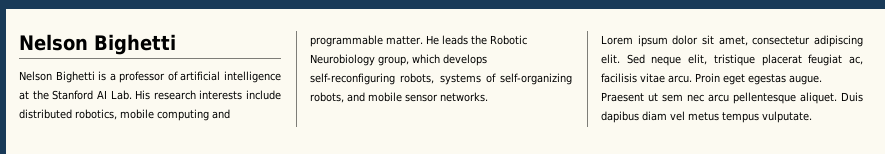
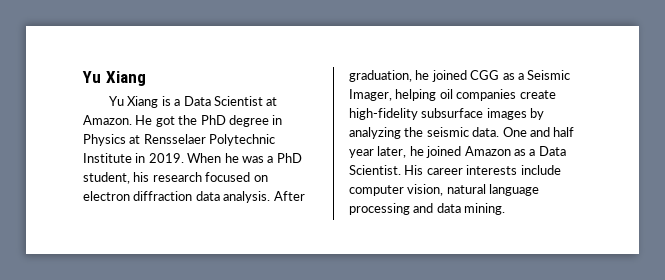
[19,34,176,55] [19,71,281,83] [19,90,281,100] [19,109,230,121] [310,35,527,47] [310,54,487,66] [310,73,572,85] [310,92,488,103] [601,35,863,47] [601,54,863,66] [601,73,822,85] [601,92,863,104] [601,111,812,123] Nelson Bighetti // Nelson Bighetti is a professor of artificial intelligence at the Stanford AI Lab. His research interests include distributed robotics, mobile computing and programmable matter. He leads the Robotic Neurobiology group, which develops self-reconfiguring robots, systems of self-organizing robots, and mobile sensor networks. // Lorem ipsum dolor sit amet, consectetur adipiscing elit. Sed neque elit, tristique placerat feugiat ac, facilisis vitae arcu. Proin eget egestas augue. Praesent ut sem nec arcu pellentesque aliquet. Duis dapibus diam vel metus tempus vulputate. -> [82,71,146,86] [109,96,278,108] [83,115,283,127] [83,134,276,146] [83,153,302,163] [83,172,268,184] [83,191,305,203] [349,70,571,82] [349,89,556,101] [349,108,545,120] [349,127,575,139] [349,146,566,158] [349,165,561,175] [349,184,540,196] [349,203,506,215] Yu Xiang // Yu Xiang is a Data Scientist at Amazon. He got the PhD degree in Physics at Rensselaer Polytechnic Institute in 2019. When he was a PhD student, his research focused on electron diffraction data analysis. After graduation, he joined CGG as a Seismic Imager, helping oil companies create high-fidelity subsurface images by analyzing the seismic data. One and half year later, he joined Amazon as a Data Scientist. His career interests include computer vision, natural language processing and data mining.

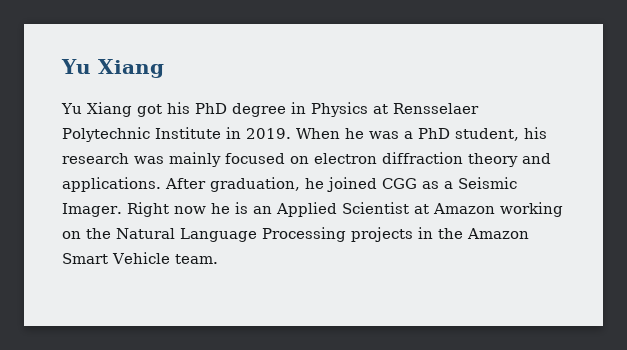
[161,96,278,106] [83,115,198,127] is a Data Scientist at Amazon. He got the -> [136,102,190,117] got his
(202, 177) none -> [134,152,221,167] was mainly
[195,191,271,203] data analysis. -> [468,153,551,167] [62,177,161,192] theory and applications.
[349,89,556,101] [349,108,545,120] [349,127,575,139] [349,146,566,158] [349,165,561,175] [349,184,540,196] [349,203,506,215] Imager, helping oil companies create high-fidelity subsurface images by analyzing the seismic data. One and half year later, he joined Amazon as a Data Scientist. His career interests include computer vision, natural language processing and data mining. -> [62,202,563,217] [62,227,529,242] [62,252,218,264] Imager. Right now he is an Applied Scientist at Amazon working on the Natural Language Processing projects in the Amazon Smart Vehicle team.

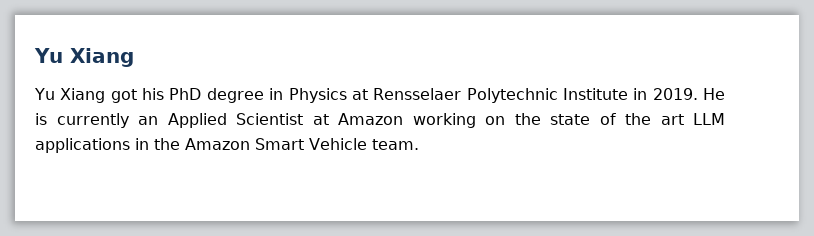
[296,127,547,141] [62,152,551,167] [62,177,517,192] [62,202,248,217] When he was a PhD student, his research was mainly focused on electron diffraction theory and applications. After graduation, he joined CGG as a Seismic Imager. Right now he is -> [703,88,725,100] [35,113,129,128] He is currently
[116,227,413,242] Natural Language Processing projects -> [550,113,725,125] [35,138,130,153] state of the art LLM applications

